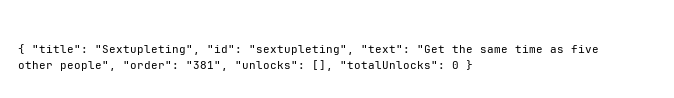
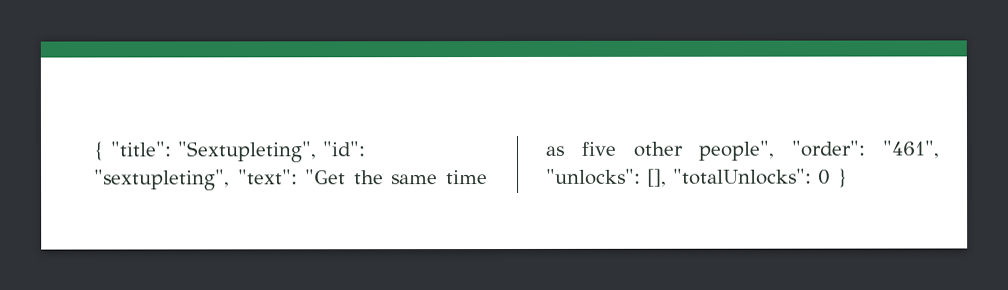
[186,61,228,71] "381", -> [882,140,940,159] "461",

